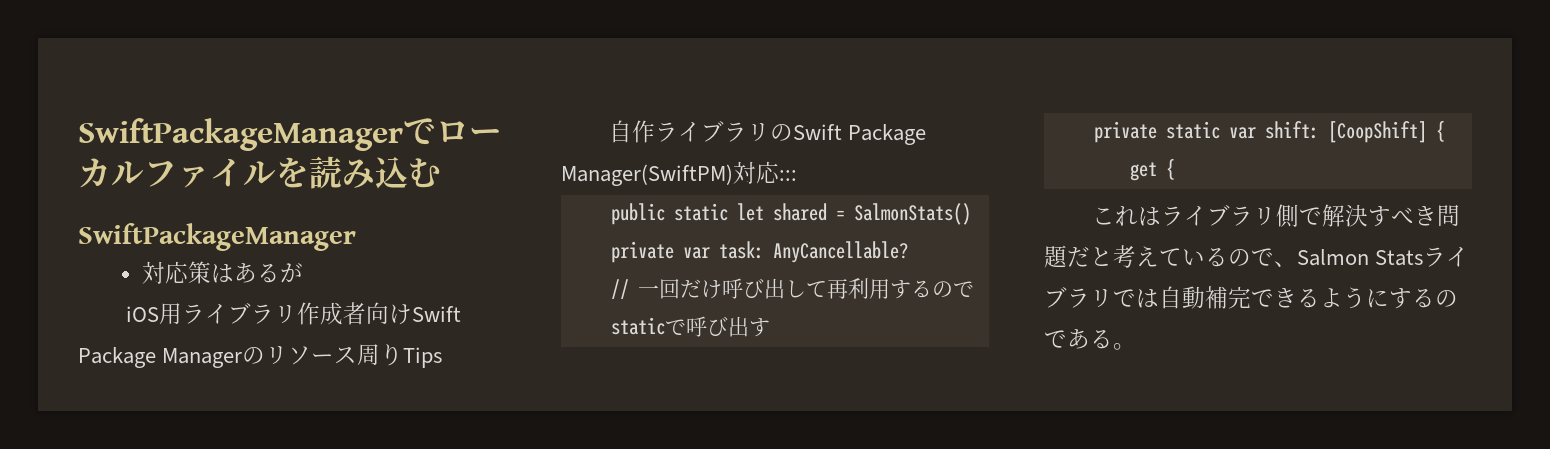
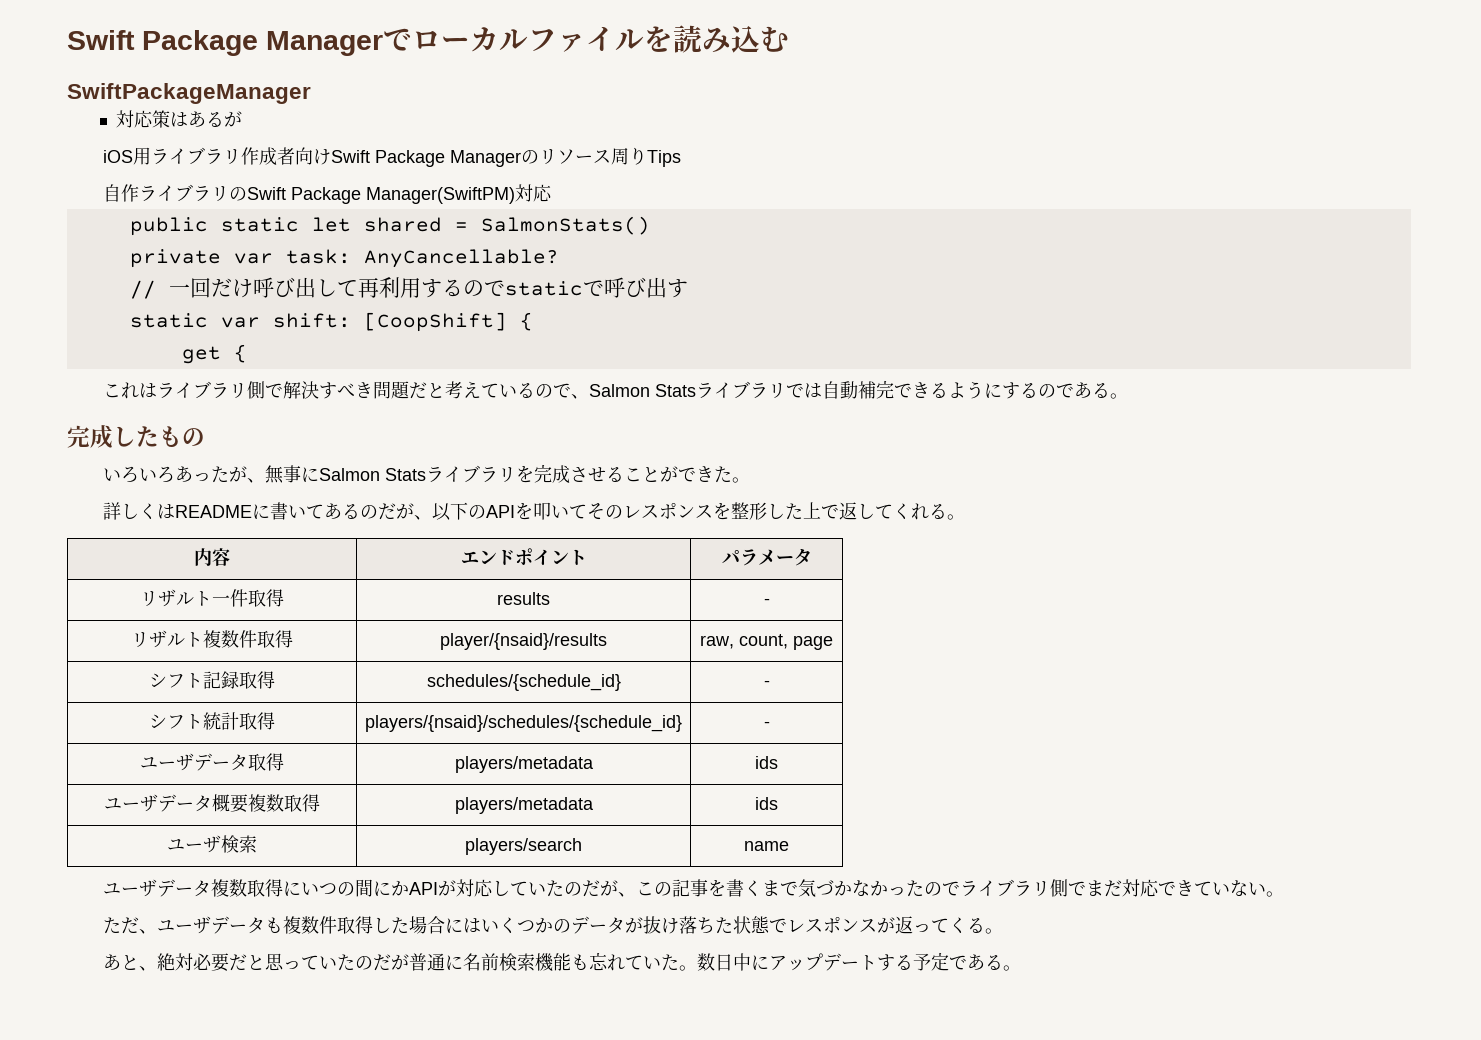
[78,118,403,151] SwiftPackageManager -> [67,30,383,56] Swift Package Manager
[779,170,797,181] ::: -> (553, 193) none
[1093,121,1157,143] private -> (688, 288) none
(1136, 346) none -> [67,425,205,449] [103,464,751,484] [103,502,966,521] [194,548,230,566] [460,548,587,565] [721,548,812,566] [140,589,284,607] [497,592,550,605] [763,598,770,605] [131,630,293,648] [440,633,607,650] [700,634,833,650] [149,671,275,689] [426,674,621,691] [763,680,770,687] [149,712,275,730] [365,715,682,732] [763,721,770,728] [140,753,284,771] [454,756,594,773] [755,756,778,769] [103,794,320,813] [454,797,594,814] [755,797,778,810] [167,835,257,853] [465,838,582,855] [744,841,789,851] [103,879,1285,897] [103,916,1004,934] [103,952,1022,972] // 完成したもの // いろいろあったが、無事にSalmon Statsライブラリを完成させることができた。 // 詳しくはREADMEに書いてあるのだが、以下のAPIを叩いてそのレスポンスを整形した上で返してくれる。 // 内容 | エンドポイント | パラメータ // リザルト一件取得 | results | - // リザルト複数件取得 | player/{nsaid}/results | raw, count, page // シフト記録取得 | schedules/{schedule_id} | - // シフト統計取得 | players/{nsaid}/schedules/{schedule_id} | - // ユーザデータ取得 | players/metadata | ids // ユーザデータ概要複数取得 | players/metadata | ids // ユーザ検索 | players/search | name // ユーザデータ複数取得にいつの間にかAPIが対応していたのだが、この記事を書くまで気づかなかったのでライブラリ側でまだ対応できていない。 // ただ、ユーザデータも複数件取得した場合にはいくつかのデータが抜け落ちた状態でレスポンスが返ってくる。 // あと、絶対必要だと思っていたのだが普通に名前検索機能も忘れていた。数日中にアップデートする予定である。

